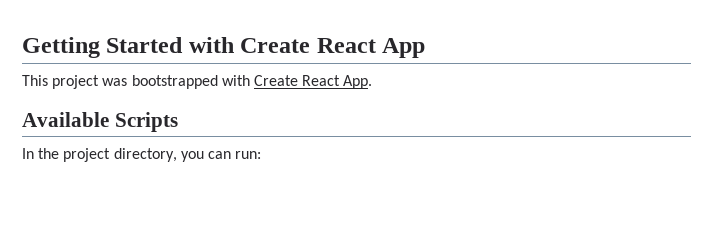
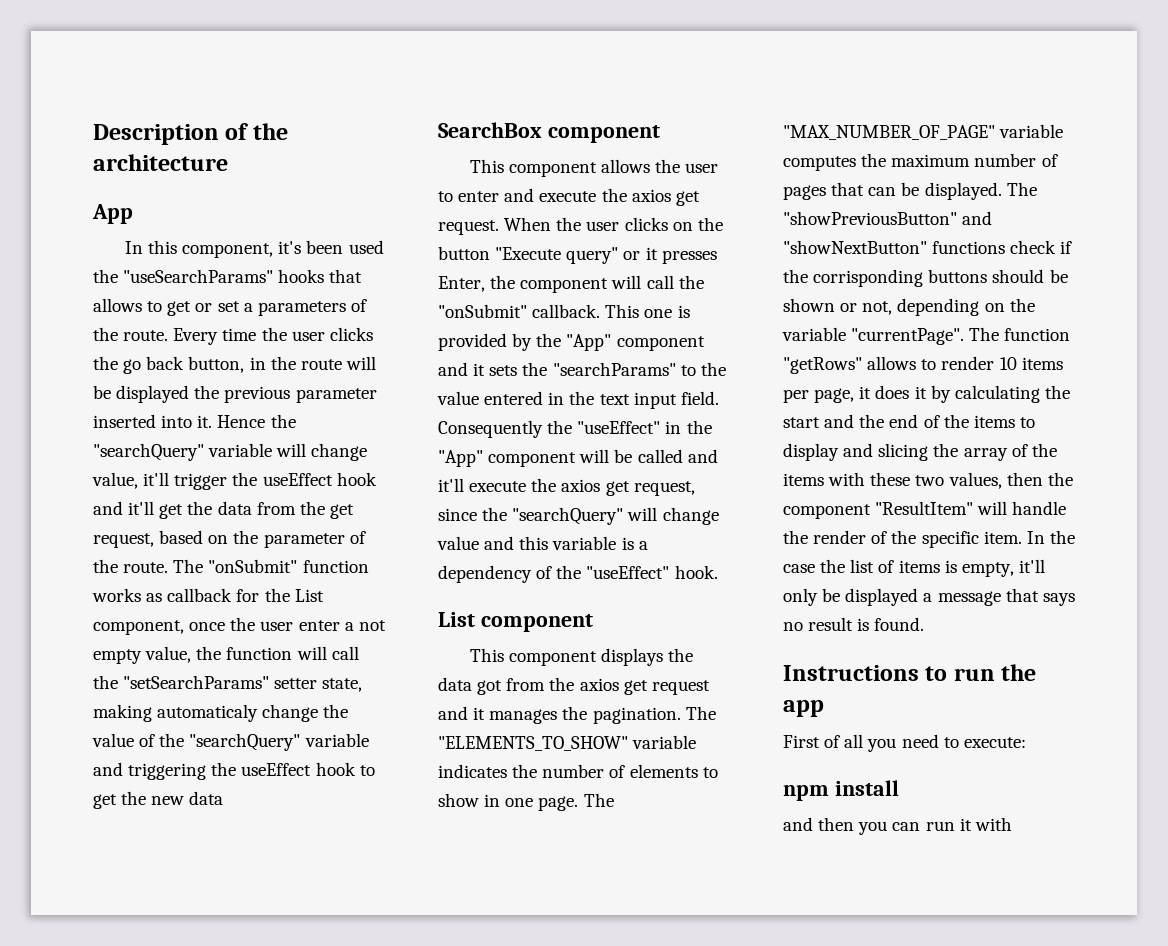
[22,37,426,58] [22,75,373,89] [22,112,178,132] [22,148,262,162] Getting Started with Create React App // This project was bootstrapped with Create React App. // Available Scripts // In the project directory, you can run: -> [93,123,288,145] [93,154,228,171] [92,204,133,224] [124,240,384,258] [93,269,363,283] [93,298,367,316] [93,327,373,345] [93,356,376,374] [93,385,377,403] [93,414,296,428] [93,443,368,461] [92,472,377,490] [93,501,354,519] [93,530,366,548] [93,559,369,573] [92,588,324,602] [93,617,386,635] [93,646,359,664] [93,675,363,692] [93,704,349,722] [92,733,369,751] [93,762,375,780] [93,791,224,809] [438,122,660,143] [469,159,719,177] [438,188,700,206] [438,217,723,235] [438,246,717,264] [438,275,704,293] [438,304,690,318] [438,333,705,351] [438,362,726,376] [437,391,719,409] [438,420,712,438] [438,449,718,467] [438,478,695,496] [438,507,719,525] [437,536,648,550] [438,565,718,583] [438,612,593,632] [469,648,694,666] [438,677,710,695] [438,706,716,724] [438,735,697,751] [438,764,718,778] [438,793,614,811] [783,124,1064,140] [783,153,1058,171] [783,182,1037,200] [783,211,993,225] [783,240,1073,254] [783,269,1068,287] [783,298,1035,316] [782,327,1071,345] [783,356,1063,374] [783,385,1070,403] [783,414,1035,428] [783,443,1057,461] [783,472,1073,489] [783,501,1067,519] [783,530,1075,548] [783,559,1045,577] [783,588,1075,606] [783,617,925,631] [783,664,1037,681] [783,700,824,717] [783,734,1026,752] [783,780,899,801] [783,817,1012,835] Description of the architecture // App // In this component, it's been used the "useSearchParams" hooks that allows to get or set a parameters of the route. Every time the user clicks the go back button, in the route will be displayed the previous parameter inserted into it. Hence the "searchQuery" variable will change value, it'll trigger the useEffect hook and it'll get the data from the get request, based on the parameter of the route. The "onSubmit" function works as callback for the List component, once the user enter a not empty value, the function will call the "setSearchParams" setter state, making automaticaly change the value of the "searchQuery" variable and triggering the useEffect hook to get the new data // SearchBox component // This component allows the user to enter and execute the axios get request. When the user clicks on the button "Execute query" or it presses Enter, the component will call the "onSubmit" callback. This one is provided by the "App" component and it sets the "searchParams" to the value entered in the text input field. Consequently the "useEffect" in the "App" component will be called and it'll execute the axios get request, since the "searchQuery" will change value and this variable is a dependency of the "useEffect" hook. // List component // This component displays the data got from the axios get request and it manages the pagination. The "ELEMENTS_TO_SHOW" variable indicates the number of elements to show in one page. The "MAX_NUMBER_OF_PAGE" variable computes the maximum number of pages that can be displayed. The "showPreviousButton" and "showNextButton" functions check if the corrisponding buttons should be shown or not, depending on the variable "currentPage". The function "getRows" allows to render 10 items per page, it does it by calculating the start and the end of the items to display and slicing the array of the items with these two values, then the component "ResultItem" will handle the render of the specific item. In the case the list of items is empty, it'll only be displayed a message that says no result is found. // Instructions to run the app // First of all you need to execute: // npm install // and then you can run it with

